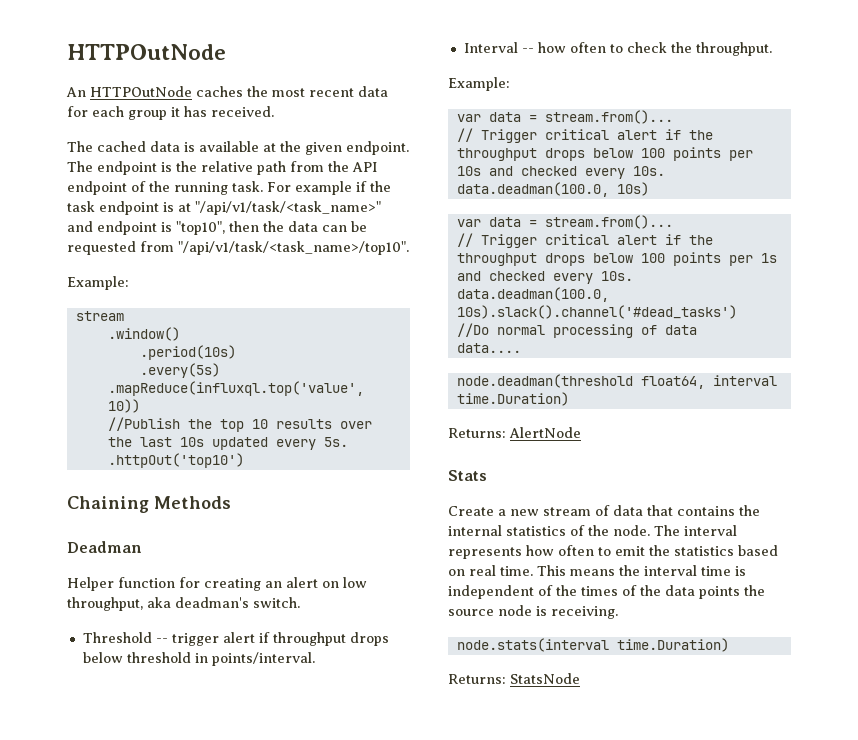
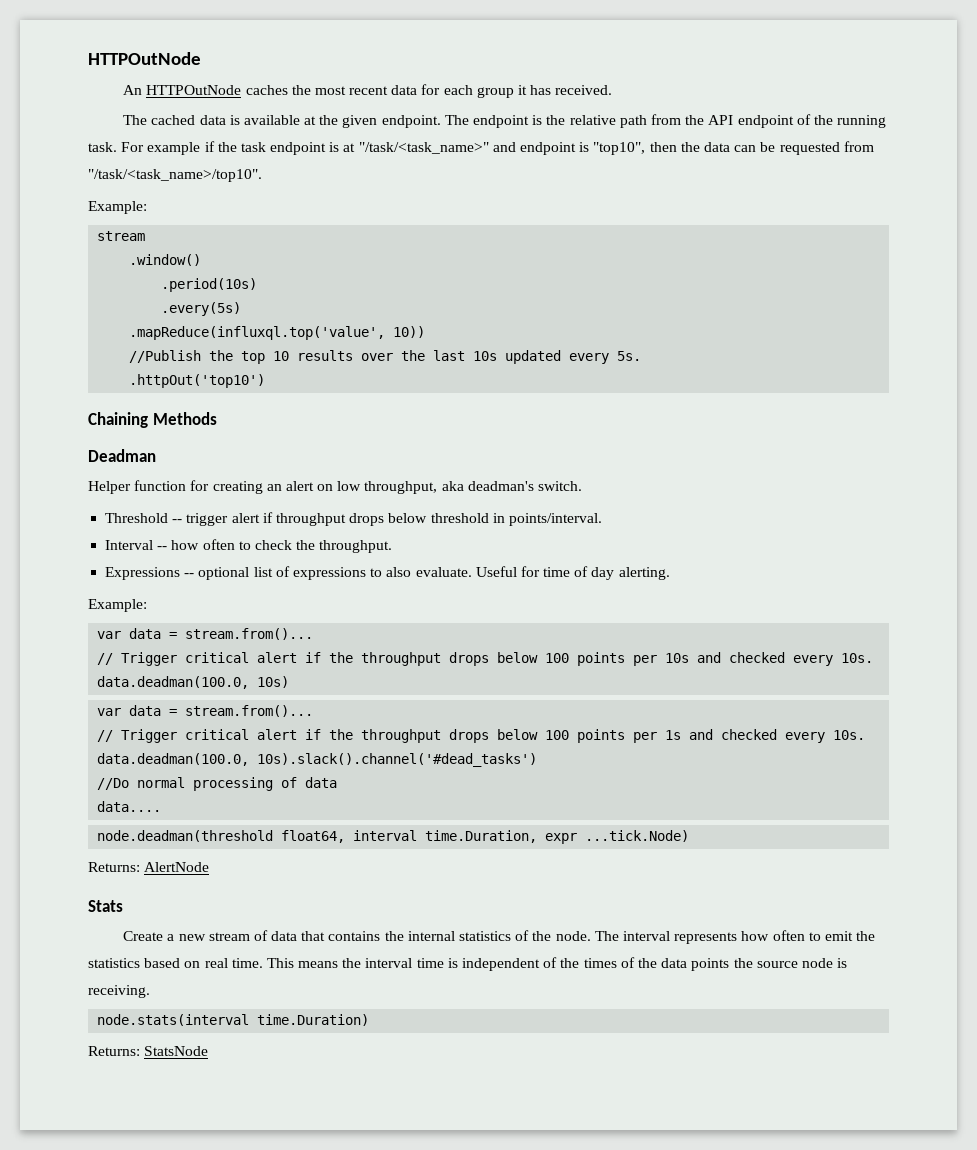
[195,201,381,215] "/api/v1/task/<task_name>" -> [358,142,489,154] "/task/<task_name>"
[178,241,409,255] "/api/v1/task/<task_name>/top10". -> [88,169,262,182] "/task/<task_name>/top10".
(772, 49) none -> [105,566,670,580] // Expressions -- optional list of expressions to also evaluate. Useful for time of day alerting.
[456,392,569,406] time.Duration) -> [425,830,690,844] time.Duration, expr ...tick.Node)

